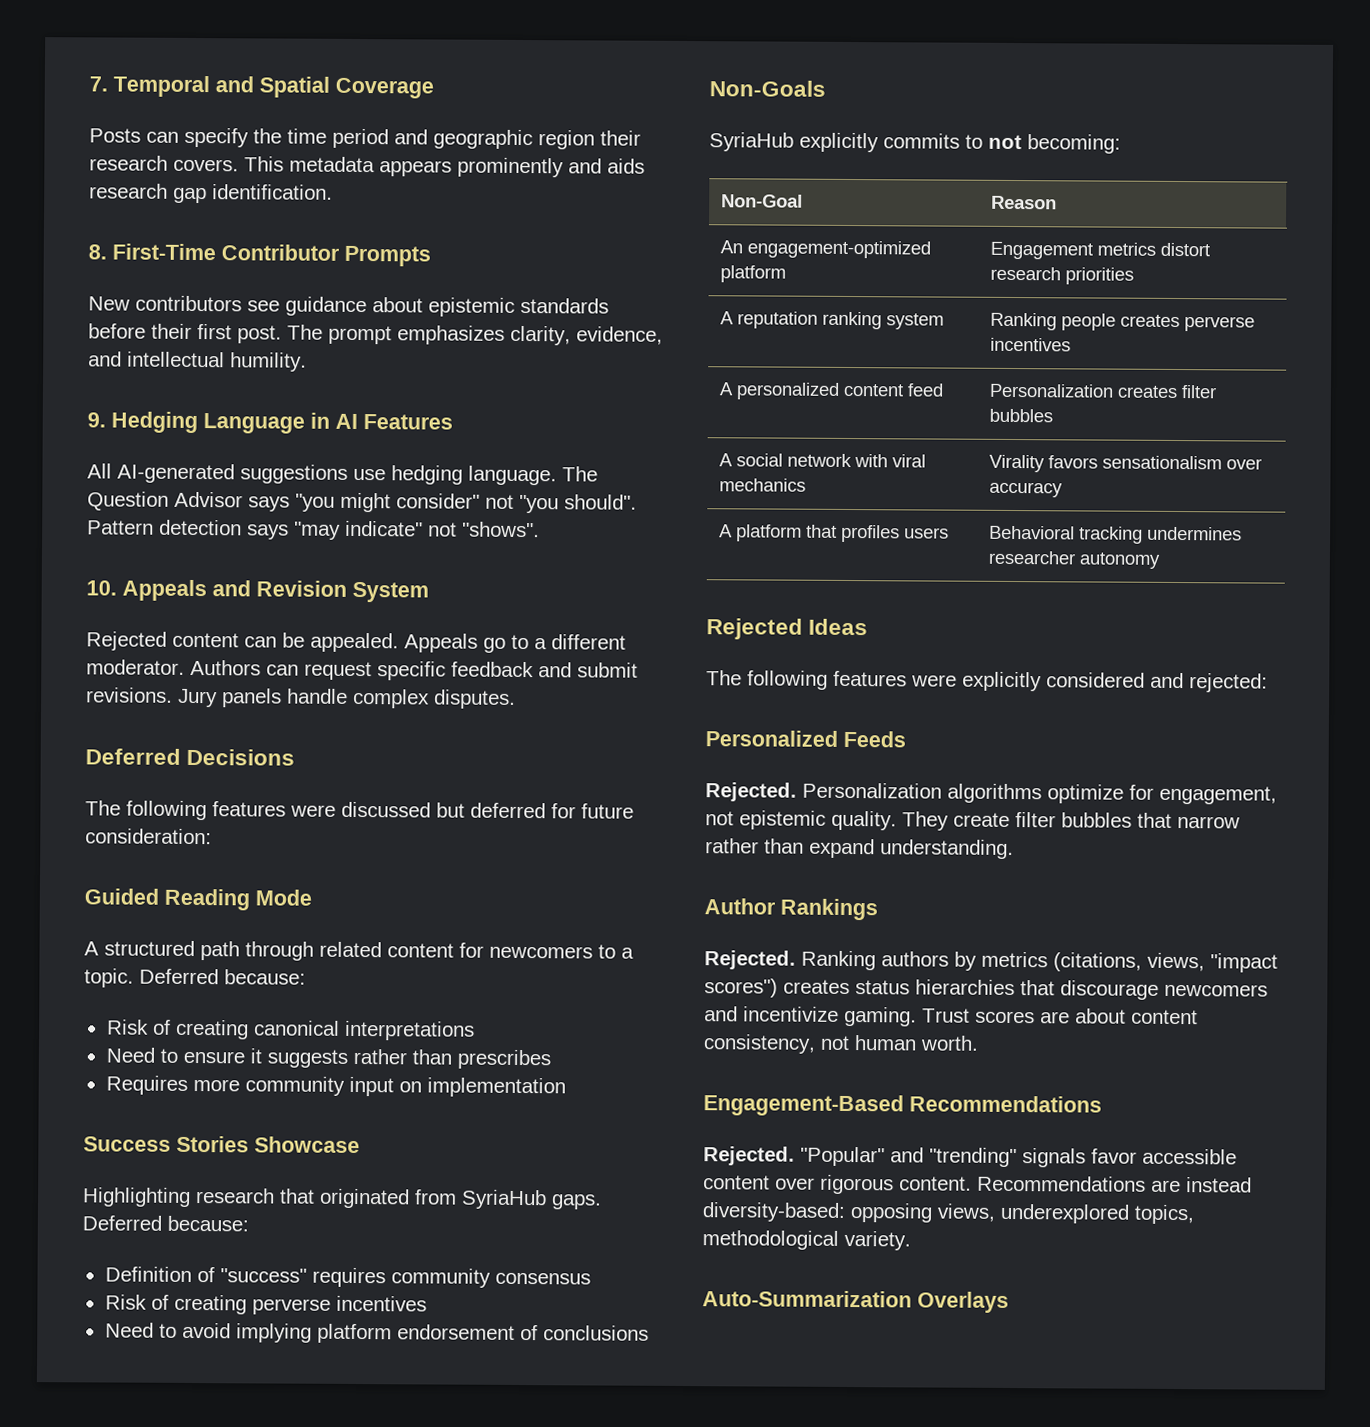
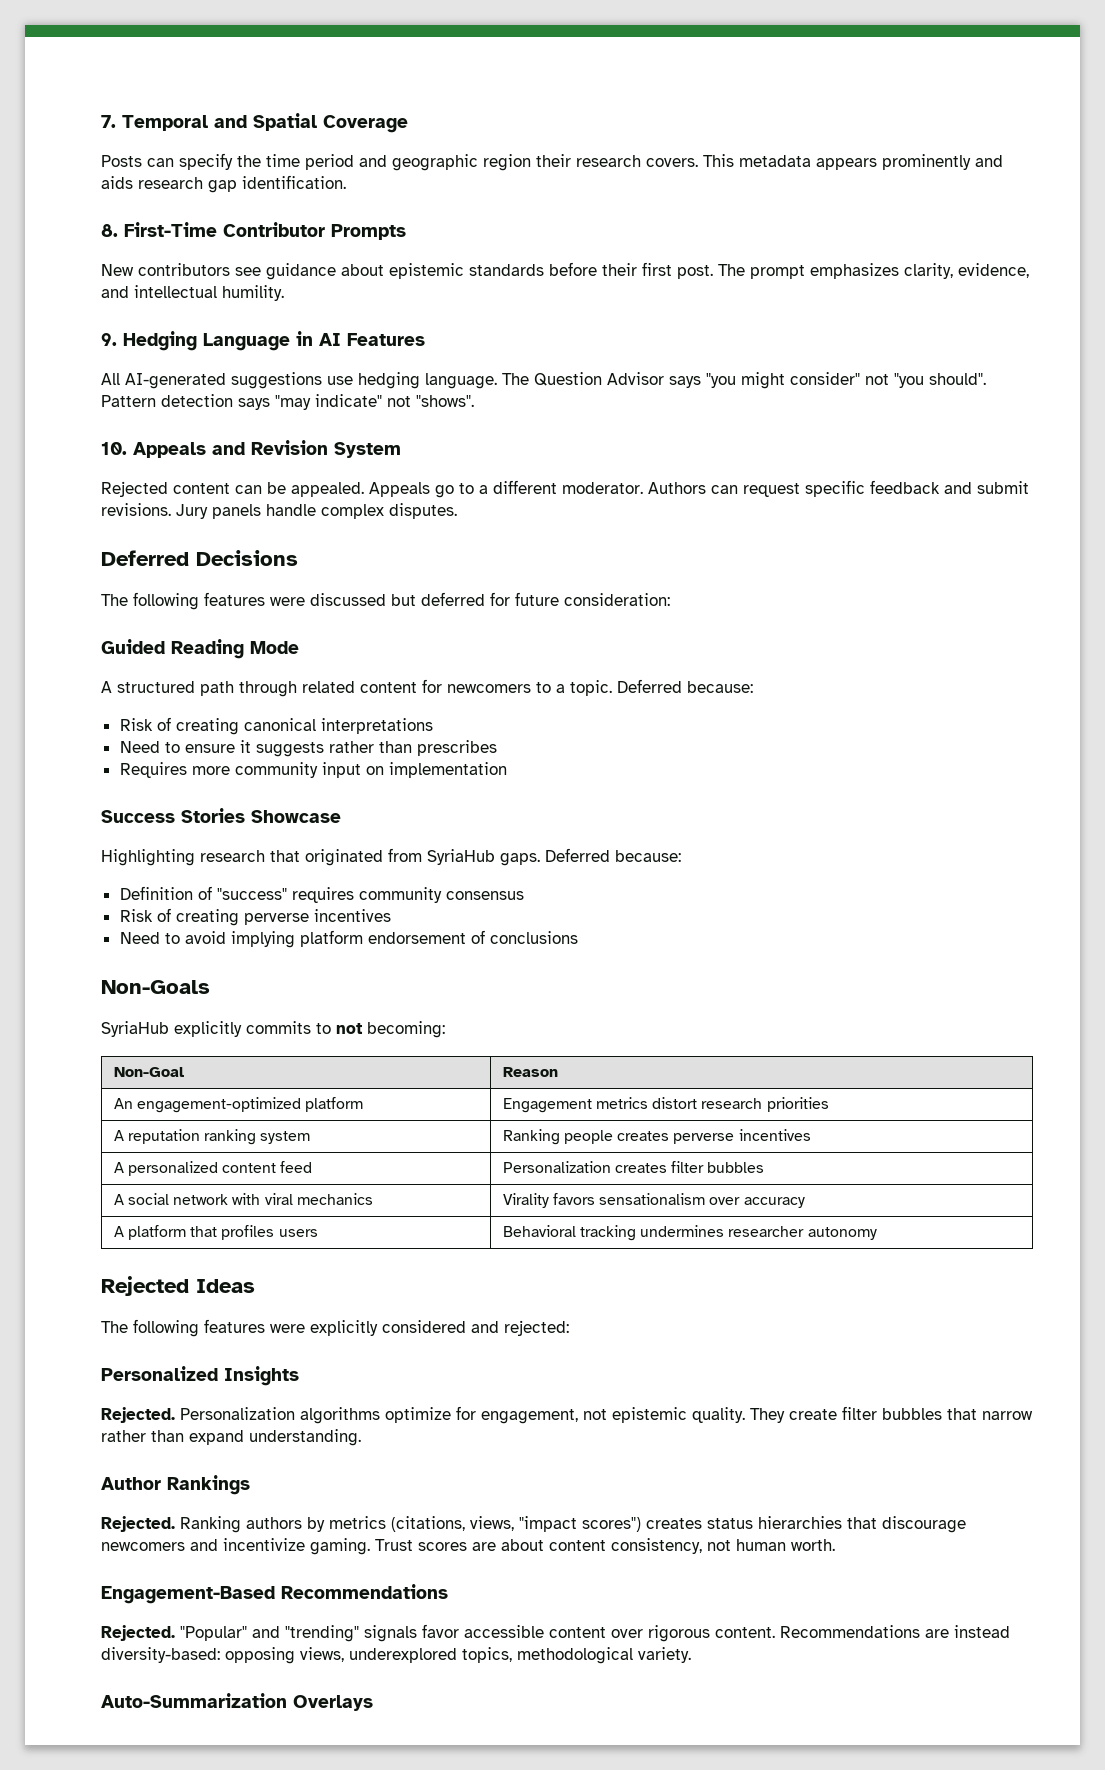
[843,730,906,748] Feeds -> [224,1366,299,1386] Insights

